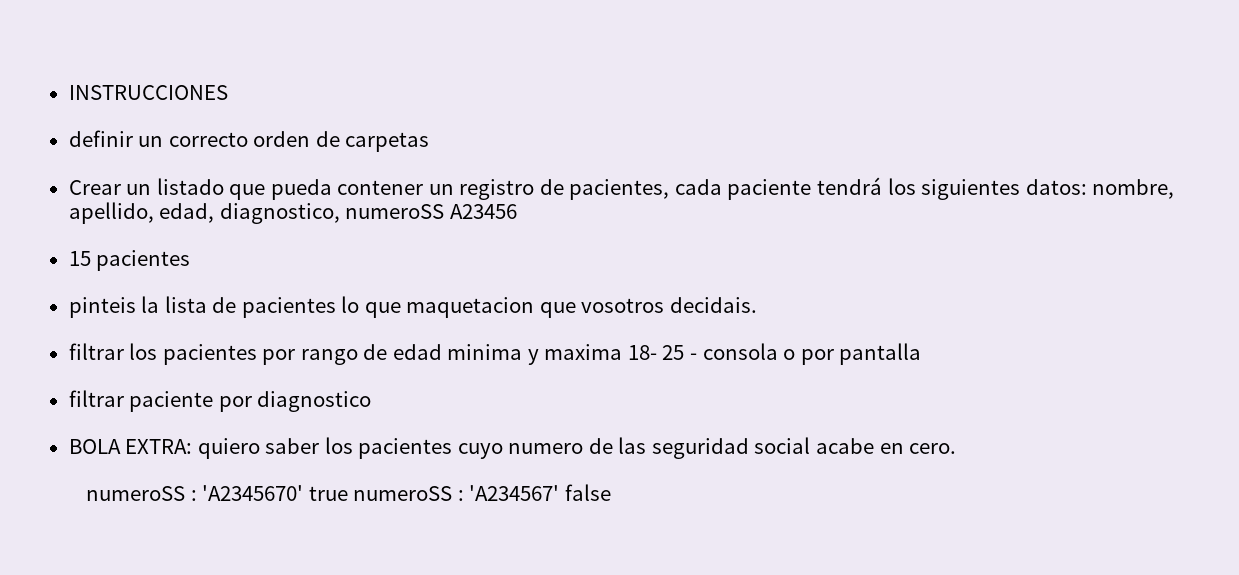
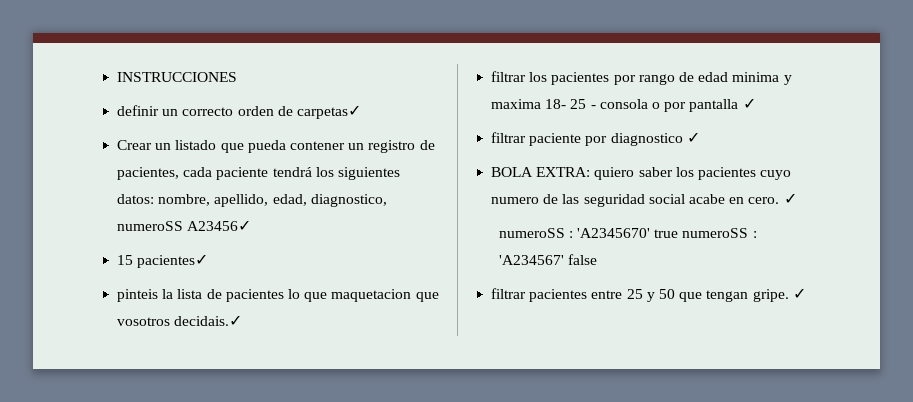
[345,132,430,152] carpetas -> [296,105,361,119] carpetas✓
[449,204,517,219] A23456 -> [187,220,252,231] A23456✓
[96,250,191,271] pacientes -> [137,254,209,268] pacientes✓
[669,297,757,313] decidais. -> [174,315,243,326] decidais.✓
(922, 354) none -> [742,98,756,109] ✓
(372, 401) none -> [686,132,700,143] ✓
(957, 448) none -> [783,193,797,204] ✓
(611, 492) none -> [491,288,806,302] // filtrar pacientes entre 25 y 50 que tengan gripe. ✓

